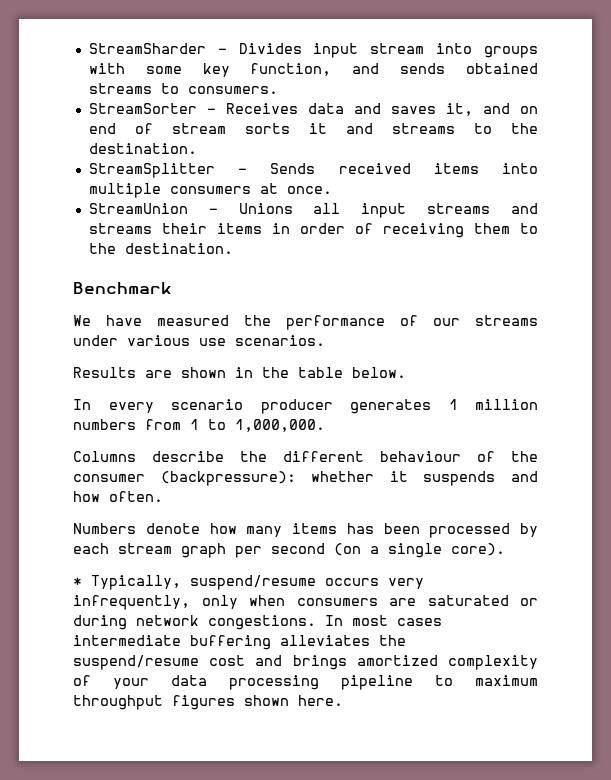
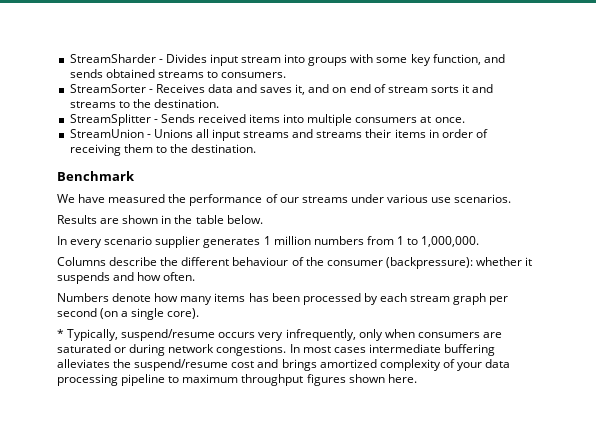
[260,399,333,414] producer -> [155,236,201,248] supplier

